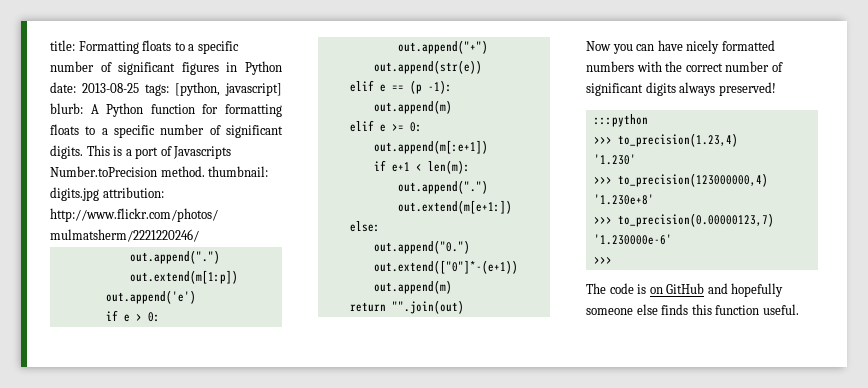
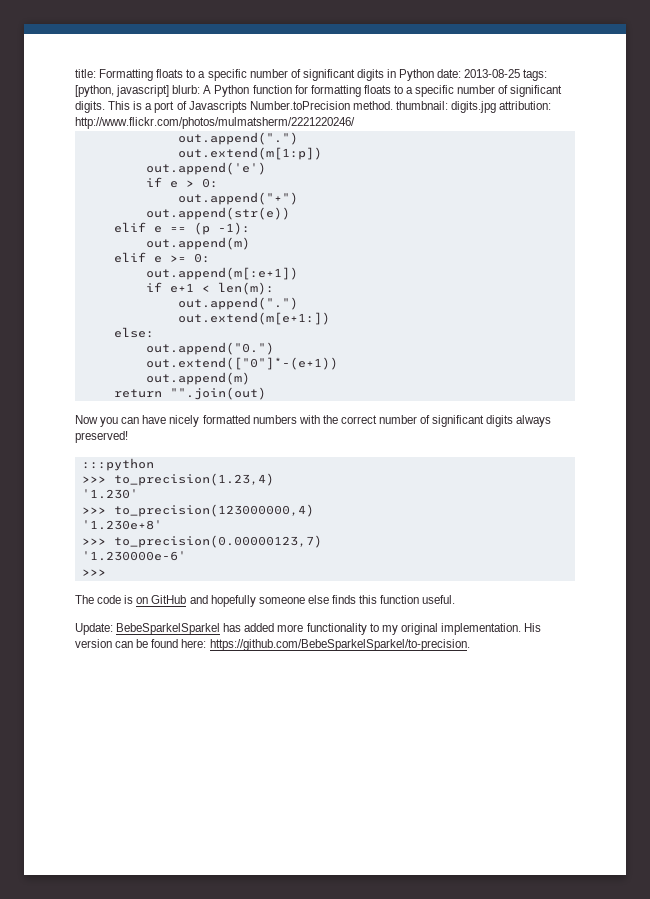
[181,62,219,75] figures -> [356,69,384,81] digits
(799, 309) none -> [75,623,542,635] [75,639,470,651] // Update: BebeSparkelSparkel has added more functionality to my original implementation. His version can be found here: https://github.com/BebeSparkelSparkel/to-precision.

